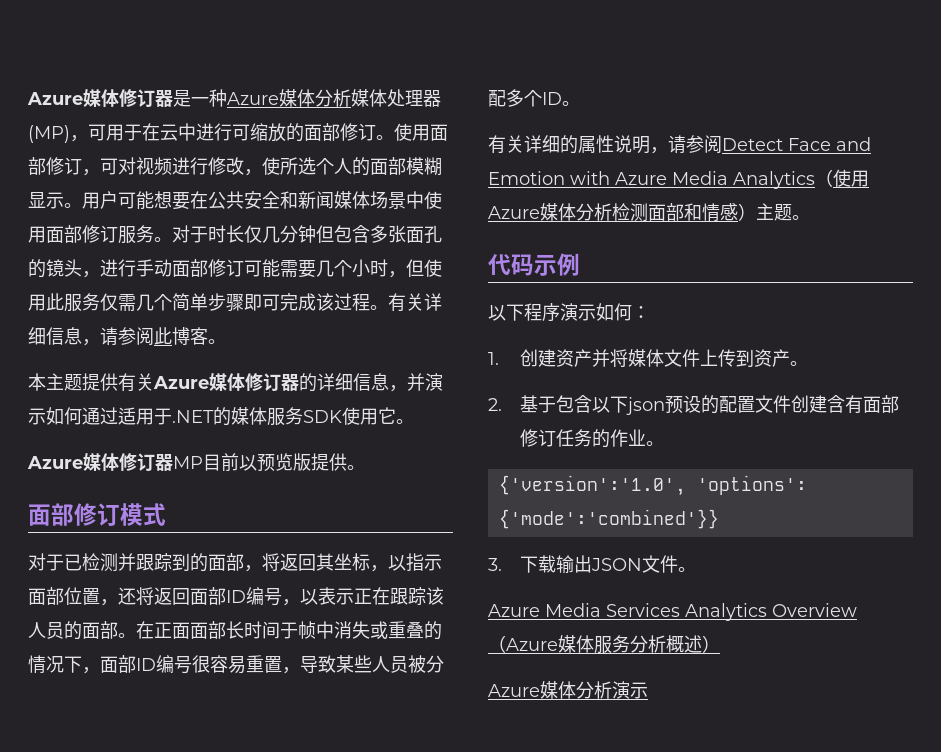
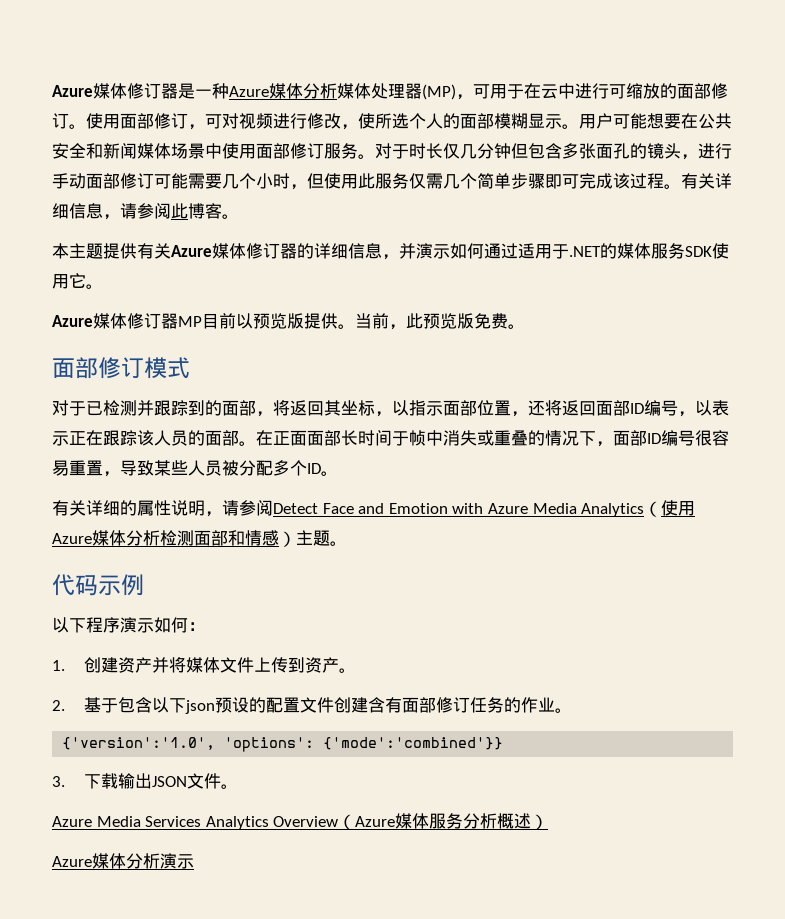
(365, 467) none -> [355,313,525,330] 当前，此预览版免费。

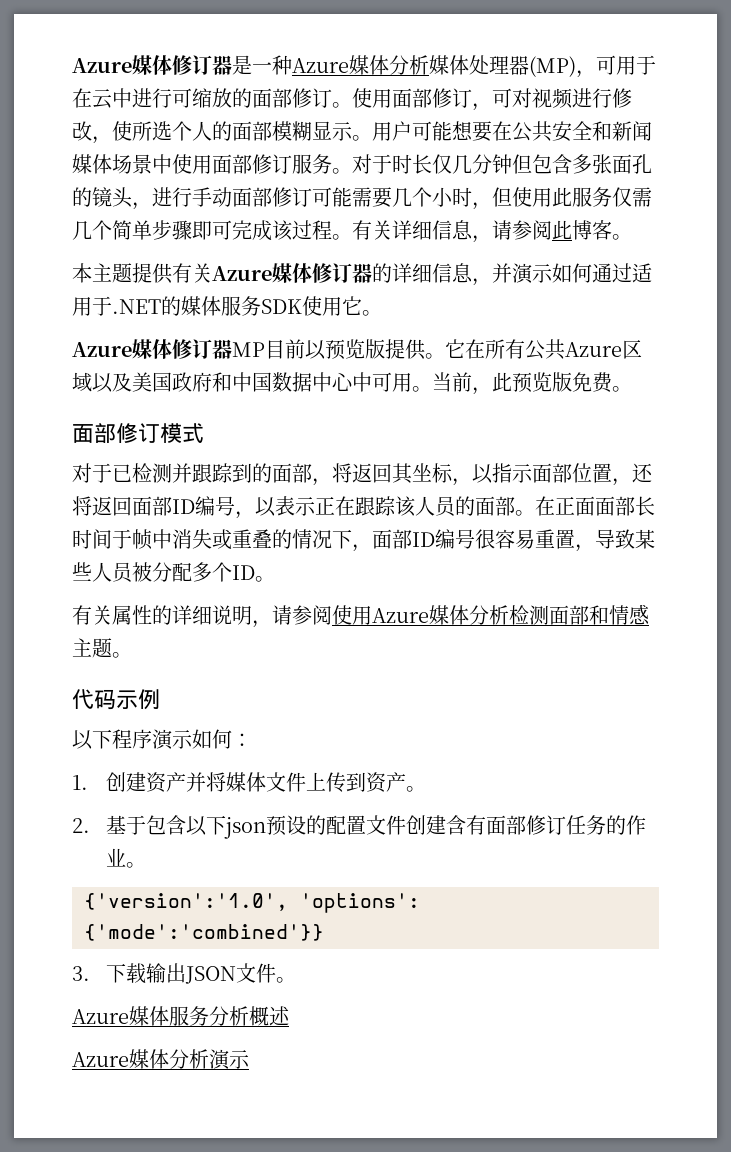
(355, 326) none -> [445,339,642,360] [72,372,432,393] 它在所有公共Azure区域以及美国政府和中国数据中心中可用。
[86,500,171,516] 详细的属性 -> [112,605,212,625] 属性的详细
[273,501,662,517] Detect Face and Emotion with Azure Media Analytics（ -> (332, 615) none
[279,531,296,547] ） -> (650, 614) none
[96,814,396,830] Media Services Analytics Overview（Azure -> (129, 1016) none
[531,814,549,830] ） -> (290, 1016) none

